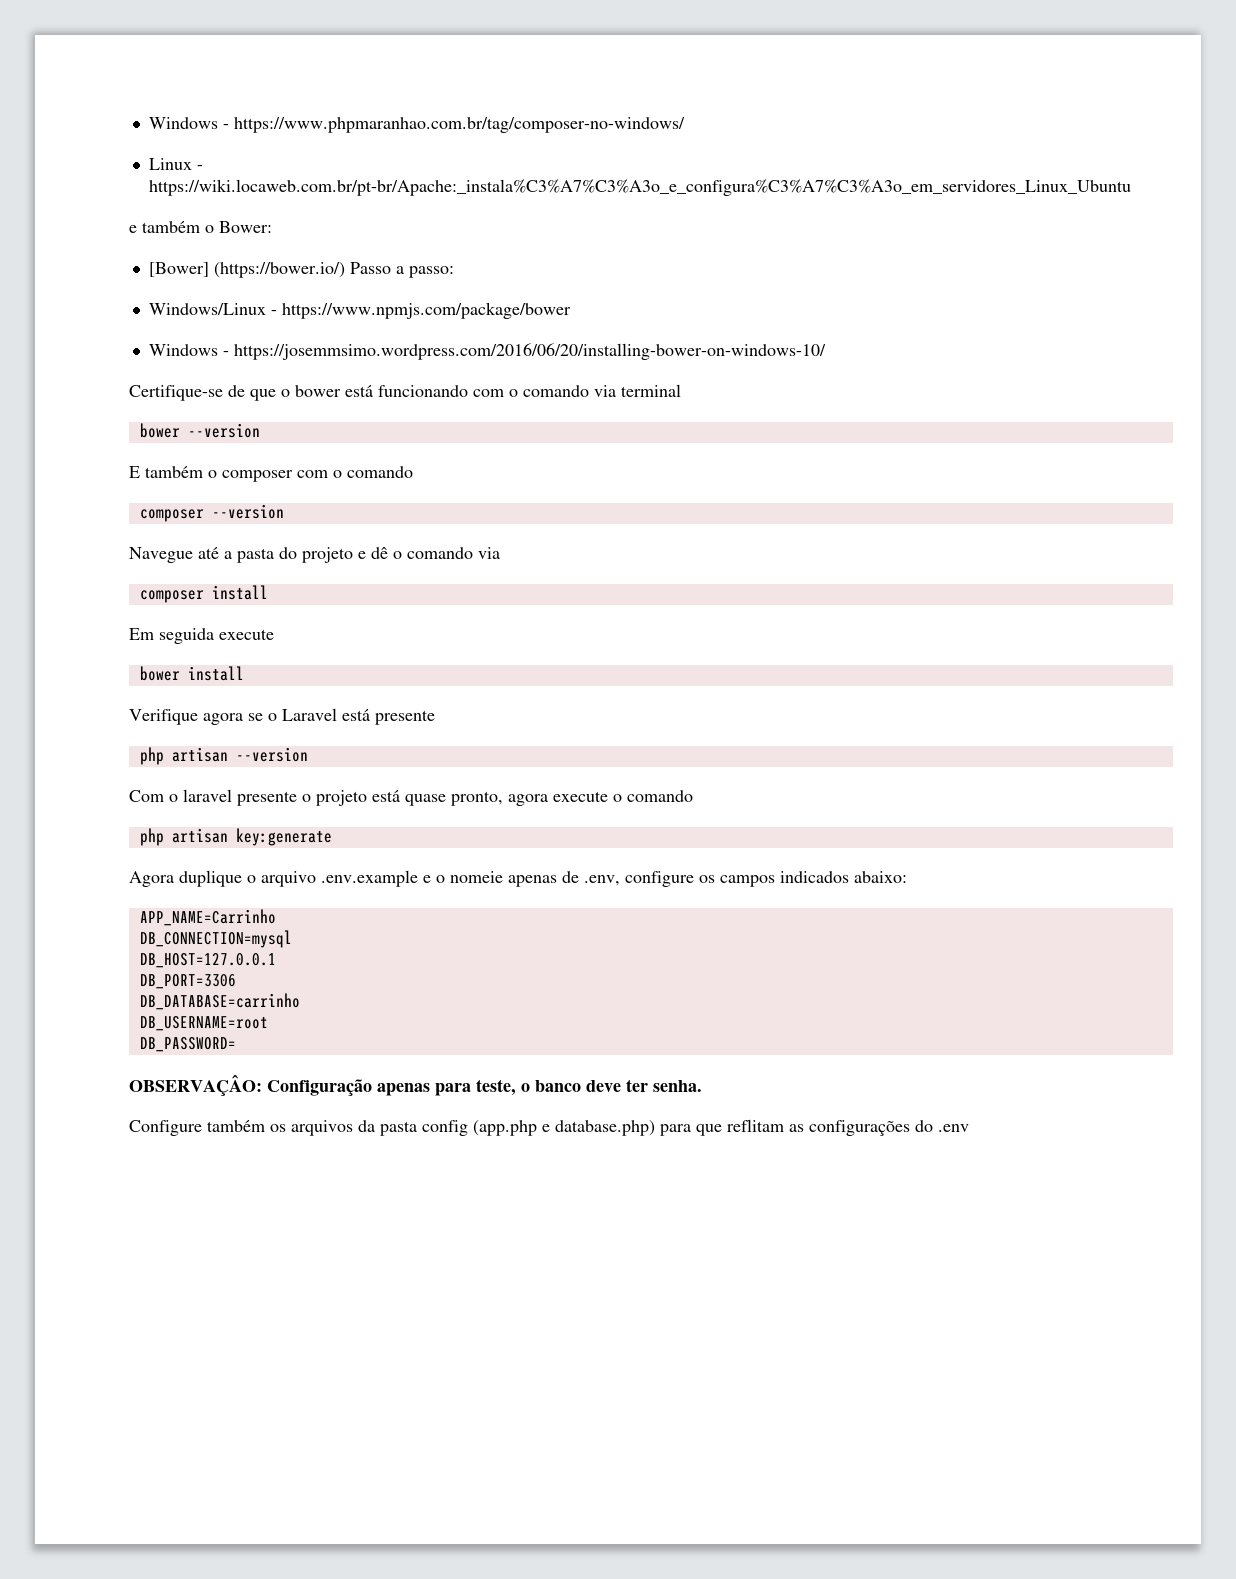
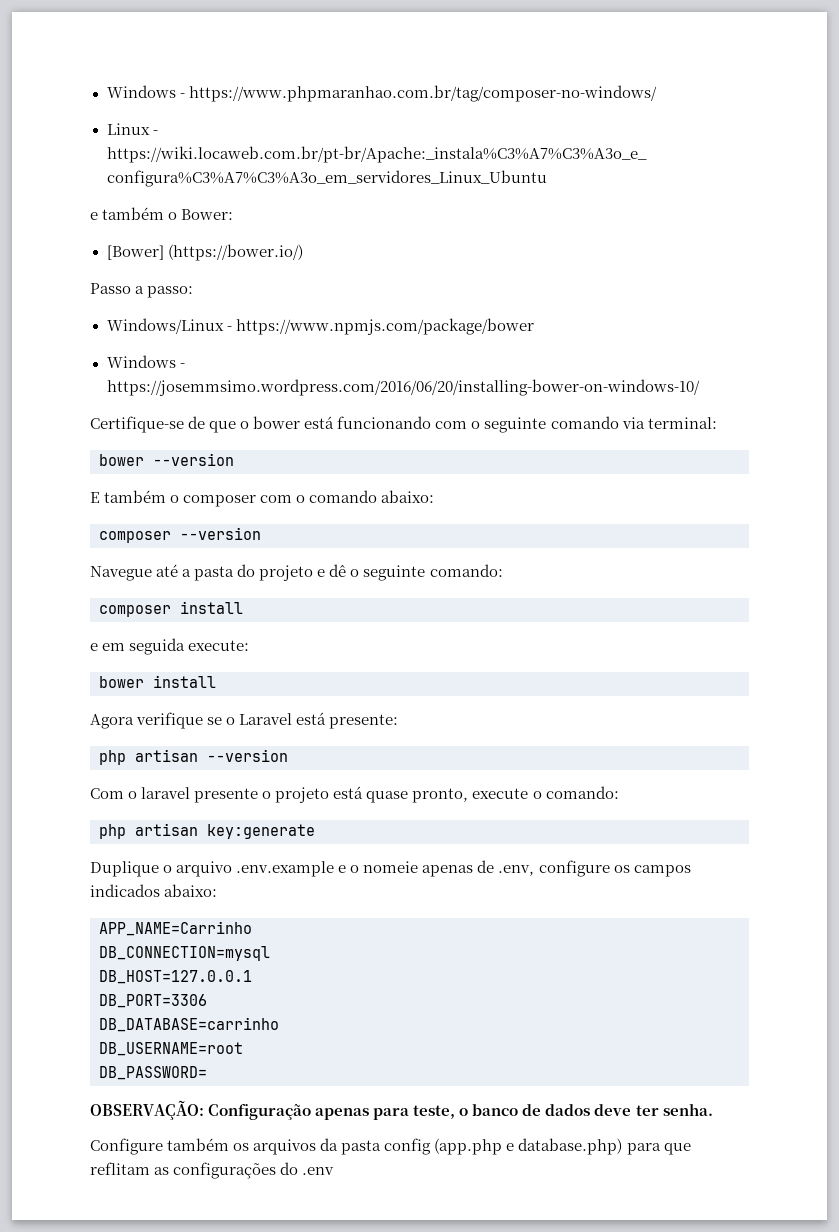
(345, 270) none -> (303, 252) //
[523,384,681,397] comando via terminal -> [484,416,717,433] seguinte comando via terminal:
(413, 472) none -> [381,490,435,503] abaixo:
[407,547,500,559] comando via -> [363,564,503,581] seguinte comando:
[129,628,274,644] Em seguida execute -> [90,638,250,655] e em seguida execute:
[129,709,243,725] Verifique agora -> [90,712,204,729] Agora verifique
[375,710,435,725] presente -> [329,714,399,729] presente:
[508,794,548,806] agora -> (469, 795) none
[627,790,693,802] comando -> [545,786,619,799] comando:
[129,870,242,887] Agora duplique -> [90,861,159,877] Duplique
[129,1075,262,1096] OBSERVAÇÂO: -> [90,1100,204,1120] OBSERVAÇÃO:
(581, 1086) none -> [522,1104,591,1116] de dados

